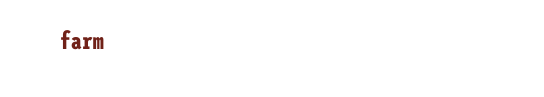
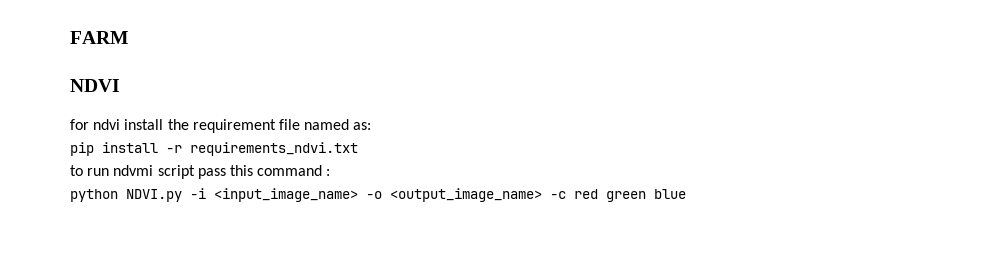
[60,30,104,50] farm -> [70,31,128,44] [70,79,120,92] [70,119,372,133] [70,142,358,156] [70,165,331,179] [70,188,686,202] FARM // NDVI // for ndvi install the requirement file named as: // pip install -r requirements_ndvi.txt // to run ndvmi script pass this command : // python NDVI.py -i <input_image_name> -o <output_image_name> -c red green blue

